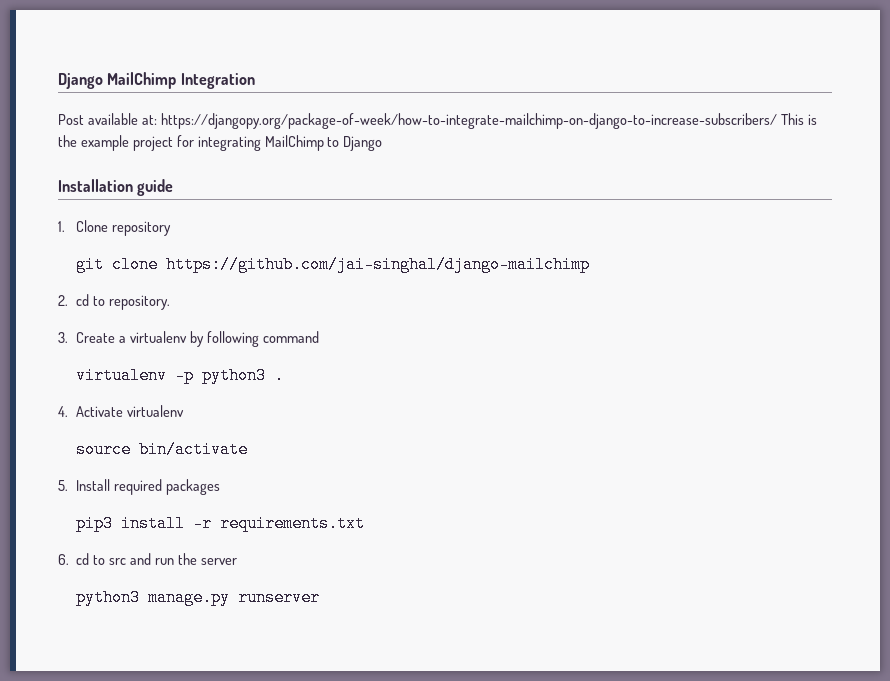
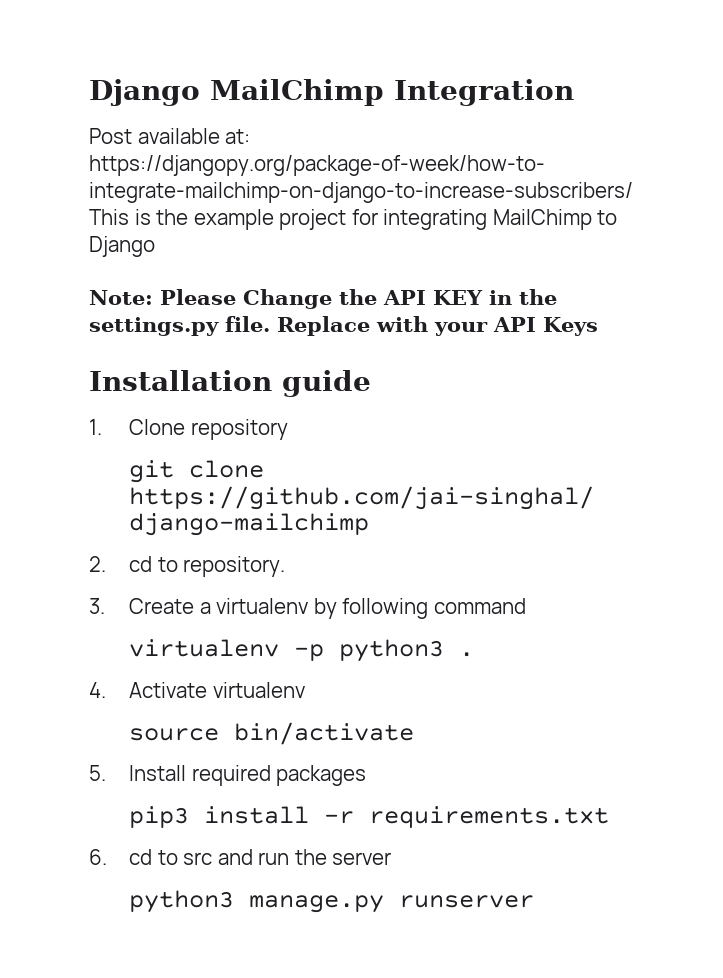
(383, 143) none -> [89,289,557,309] [89,316,598,336] // Note: Please Change the API KEY in the settings.py file. Replace with your API Keys

